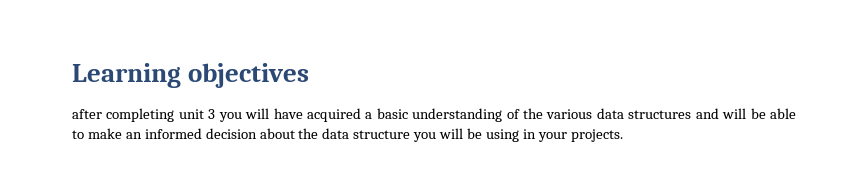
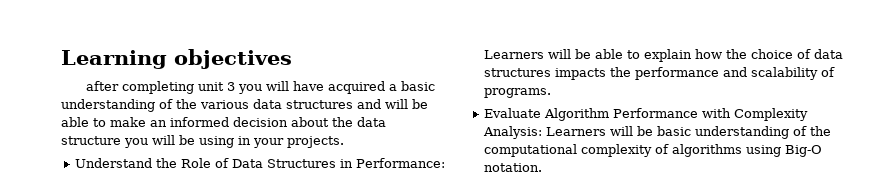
(623, 135) none -> [75,158,446,168] [484,49,844,62] [484,67,836,80] [484,88,552,98] [484,108,809,121] [483,126,832,139] [484,144,823,157] [484,163,543,172] // Understand the Role of Data Structures in Performance: Learners will be able to explain how the choice of data structures impacts the performance and scalability of programs. // Evaluate Algorithm Performance with Complexity Analysis: Learners will be basic understanding of the computational complexity of algorithms using Big-O notation.

